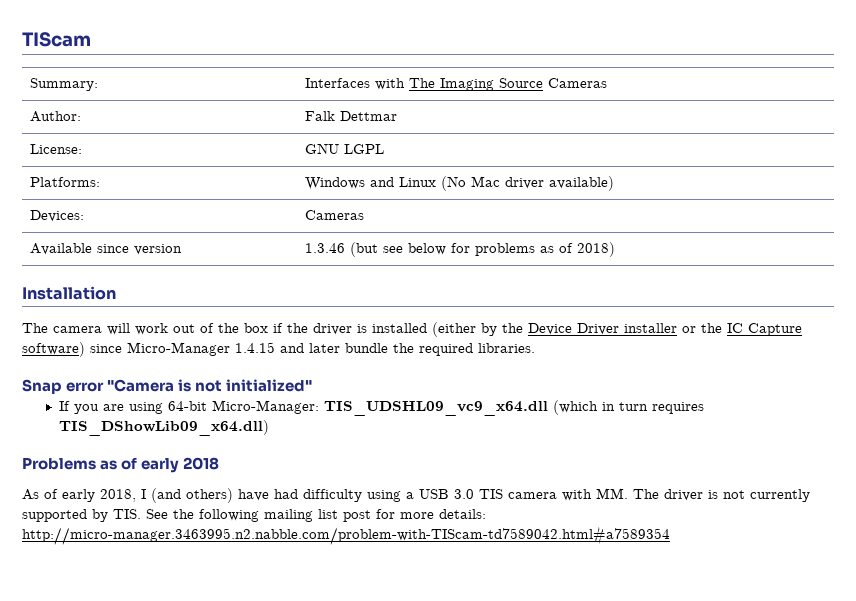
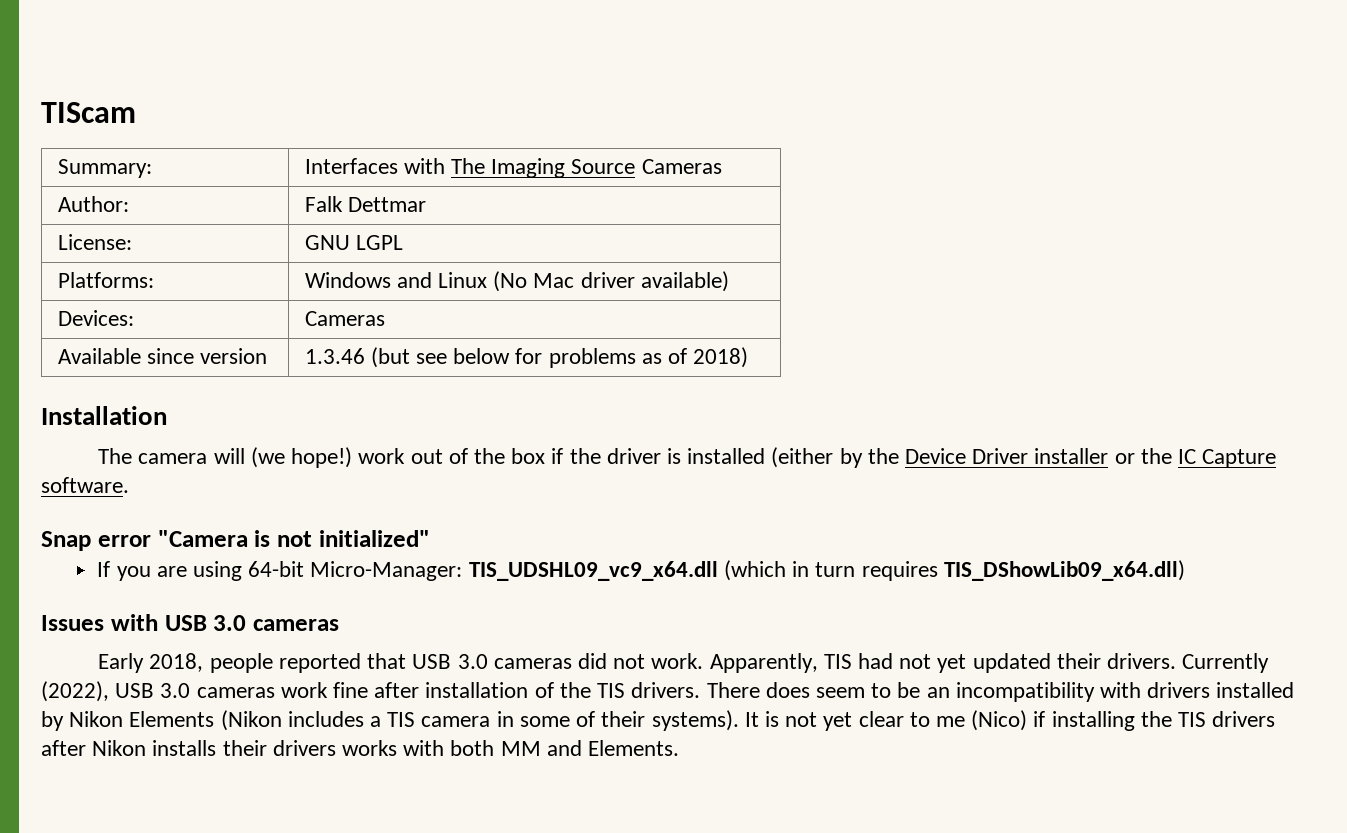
(130, 329) none -> [250,447,353,468] (we hope!)
[22,342,535,357] software) since Micro-Manager 1.4.15 and later bundle the required libraries. -> [41,477,129,493] software.
[22,457,220,473] [22,488,810,503] [22,509,486,522] [22,526,670,545] Problems as of early 2018 // As of early 2018, I (and others) have had difficulty using a USB 3.0 TIS camera with MM. The driver is not currently supported by TIS. See the following mailing list post for more details: http://micro-manager.3463995.n2.nabble.com/problem-with-TIScam-td7589042.html#a7589354 -> [41,614,339,631] [98,653,1270,673] [41,681,1295,702] [41,710,1276,731] [41,740,680,756] Issues with USB 3.0 cameras // Early 2018, people reported that USB 3.0 cameras did not work. Apparently, TIS had not yet updated their drivers. Currently (2022), USB 3.0 cameras work fine after installation of the TIS drivers. There does seem to be an incompatibility with drivers installed by Nikon Elements (Nikon includes a TIS camera in some of their systems). It is not yet clear to me (Nico) if installing the TIS drivers after Nikon installs their drivers works with both MM and Elements.

